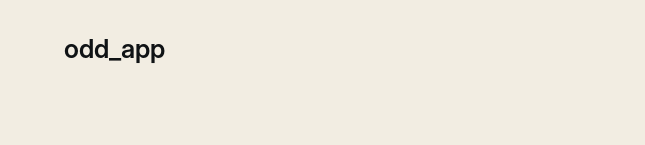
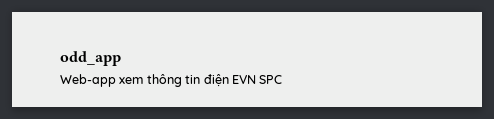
(165, 51) none -> [60,74,283,87] // Web-app xem thông tin điện EVN SPC

